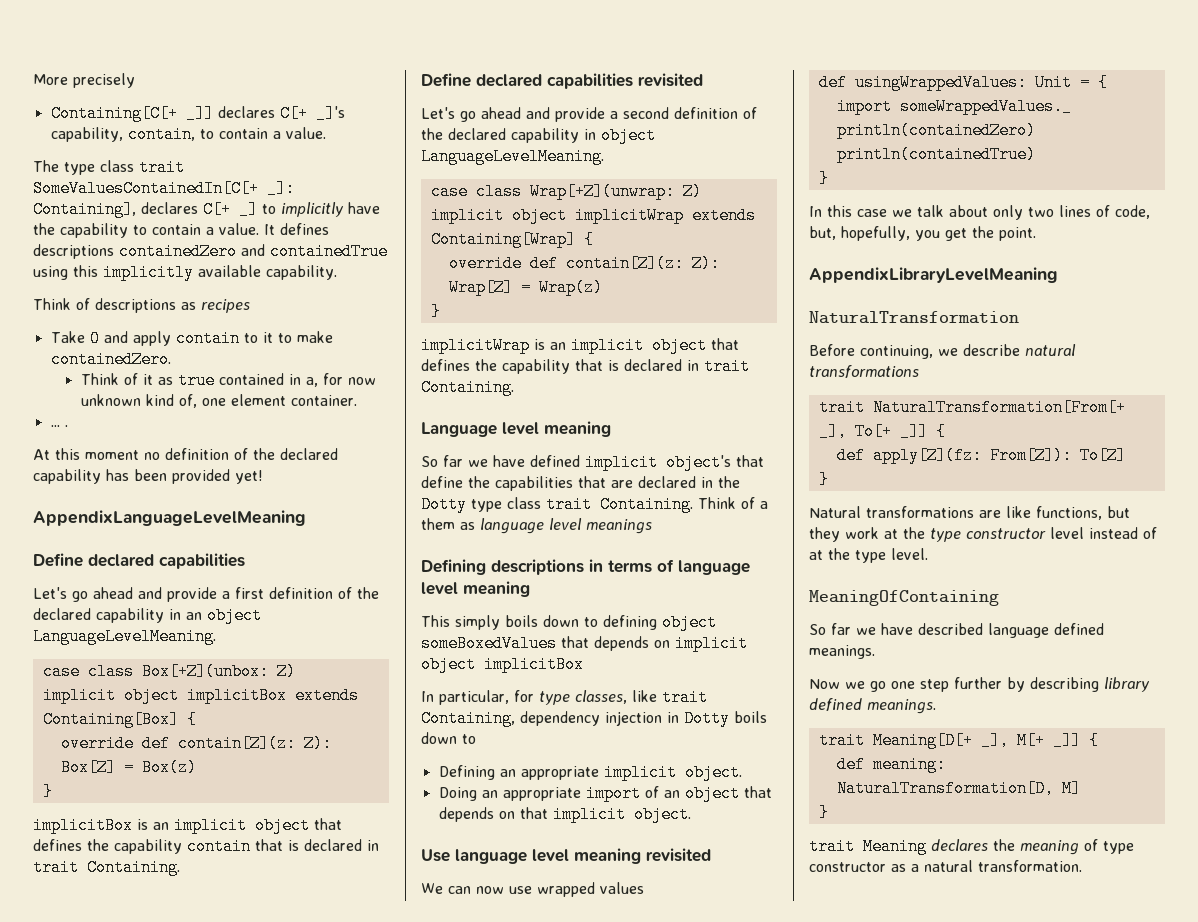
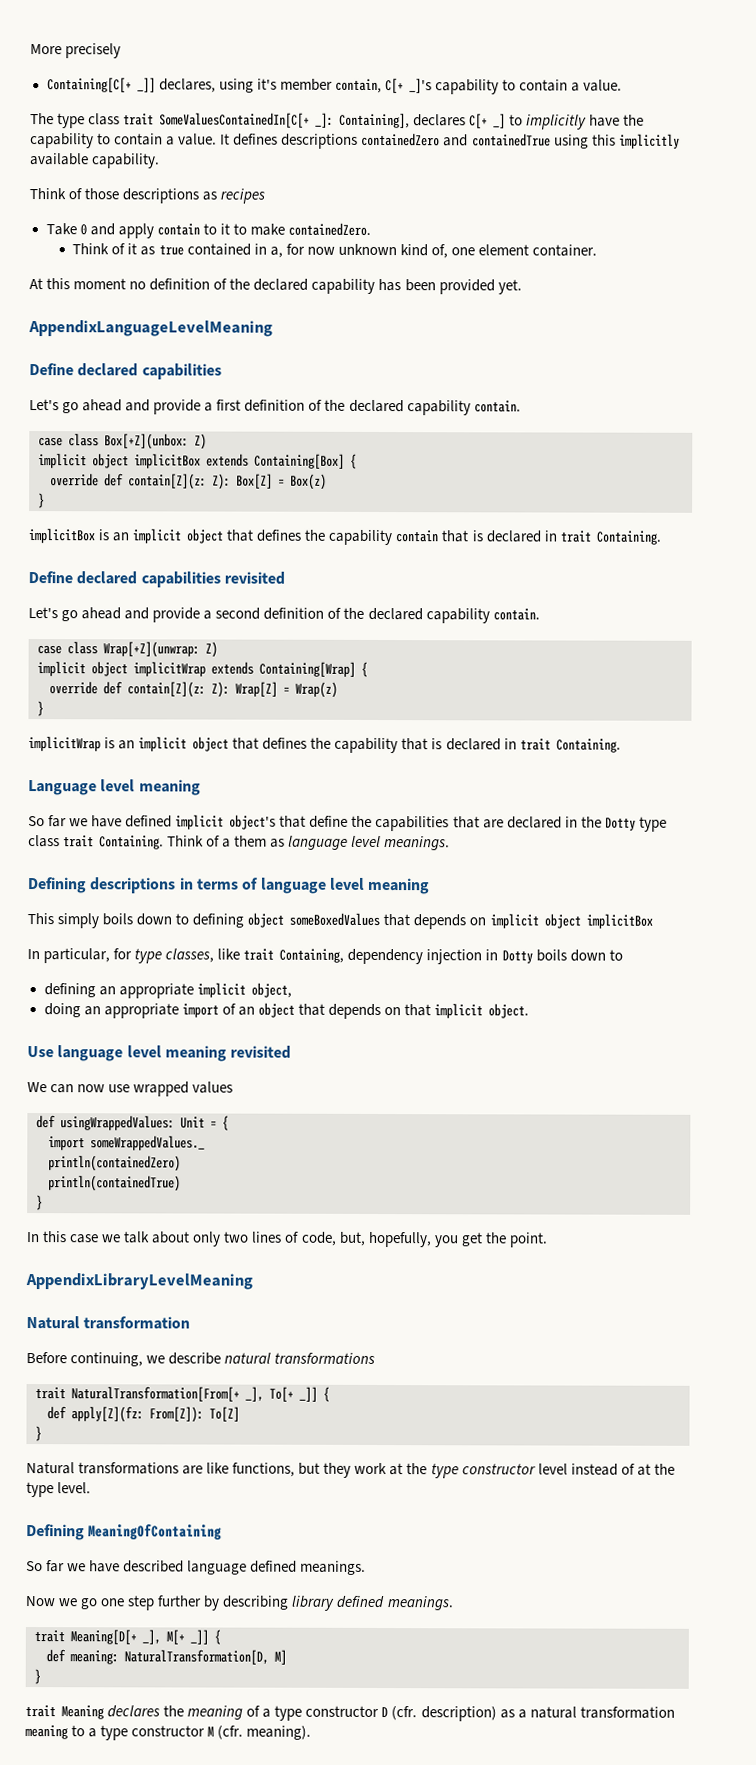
[217,105,345,122] [50,126,195,143] declares C[+ _]'s capability, contain, -> [158,78,499,95] declares, using it's member contain, C[+ _]'s capability
(90, 304) none -> [84,188,120,200] those
[50,425,68,427] // ... . -> (598, 250) none
[235,470,263,484] yet! -> [497,279,522,295] yet.
[169,607,262,624] [33,628,216,645] in an object LanguageLevelMeaning. -> [473,400,521,413] contain.
[584,127,656,144] [421,148,604,165] in object LanguageLevelMeaning. -> [492,608,540,621] contain.
[586,519,652,534] meanings -> [384,836,451,851] meanings.
[438,765,495,780] Defining -> [43,983,96,998] defining
[684,764,742,781] [438,787,477,801] object. // Doing -> [250,982,292,998] [43,1003,81,1018] object, // doing
[809,311,1019,324] NaturalTransformation -> [26,1316,191,1330] Natural transformation
(928, 554) none -> [26,1524,85,1541] Defining
[1103,841,1134,854] [809,860,1082,872] type constructor as a natural transformation. -> [262,1705,675,1722] [25,1725,312,1741] a type constructor D (cfr. description) as a natural transformation meaning to a type constructor M (cfr. meaning).

